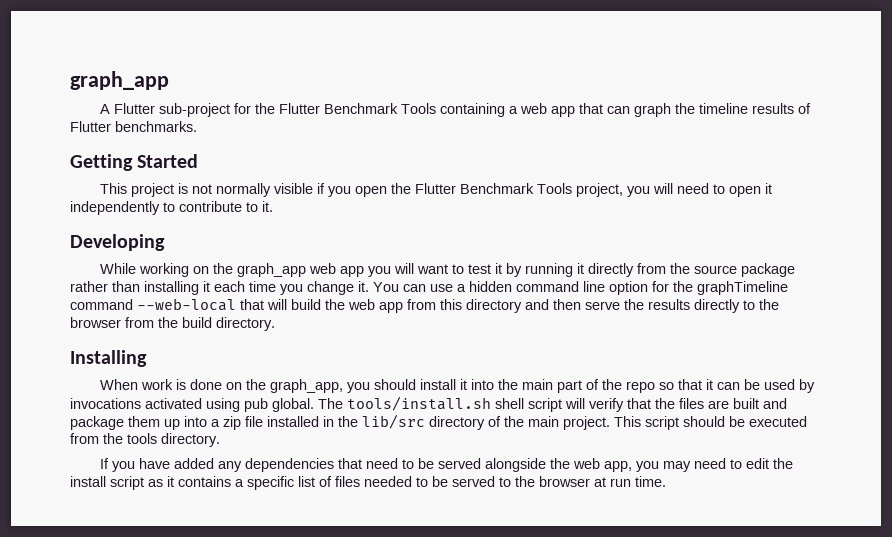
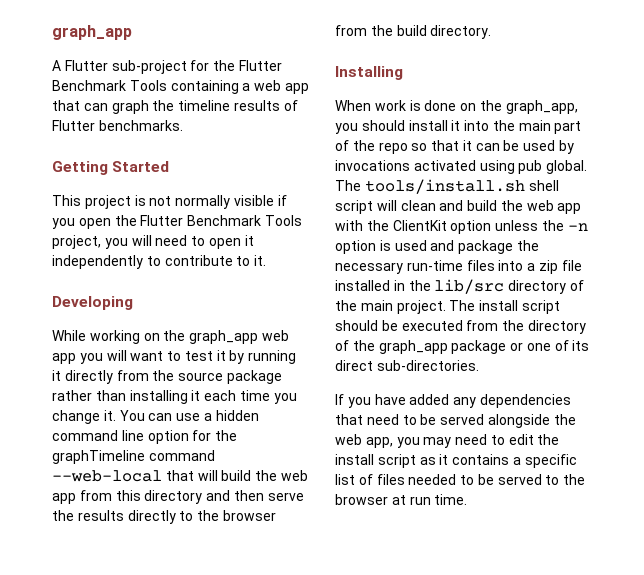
[589,398,787,412] [70,416,180,430] verify that the files are built and package them up -> [400,200,582,214] [335,220,588,234] [335,240,539,254] [335,260,495,274] clean and build the web app with the ClientKit option unless the -n option is used and package the necessary run-time files
[614,416,641,427] This -> [449,300,519,311] The install
[127,433,220,447] tools directory. -> [527,320,586,334] [335,340,590,354] [335,360,479,371] directory of the graph_app package or one of its direct sub-directories.

